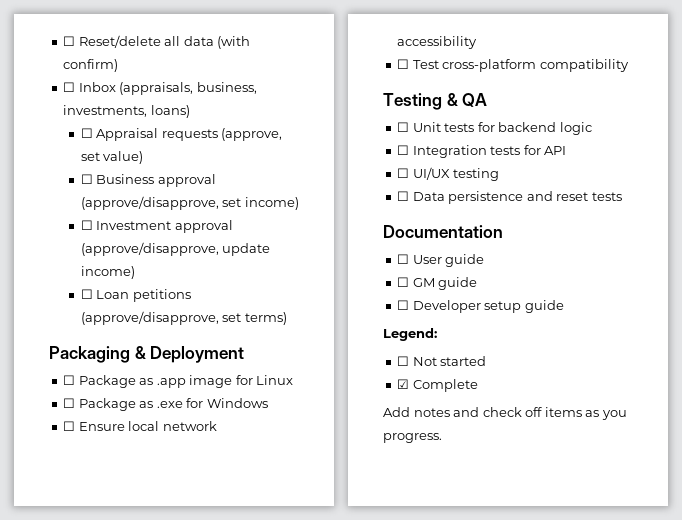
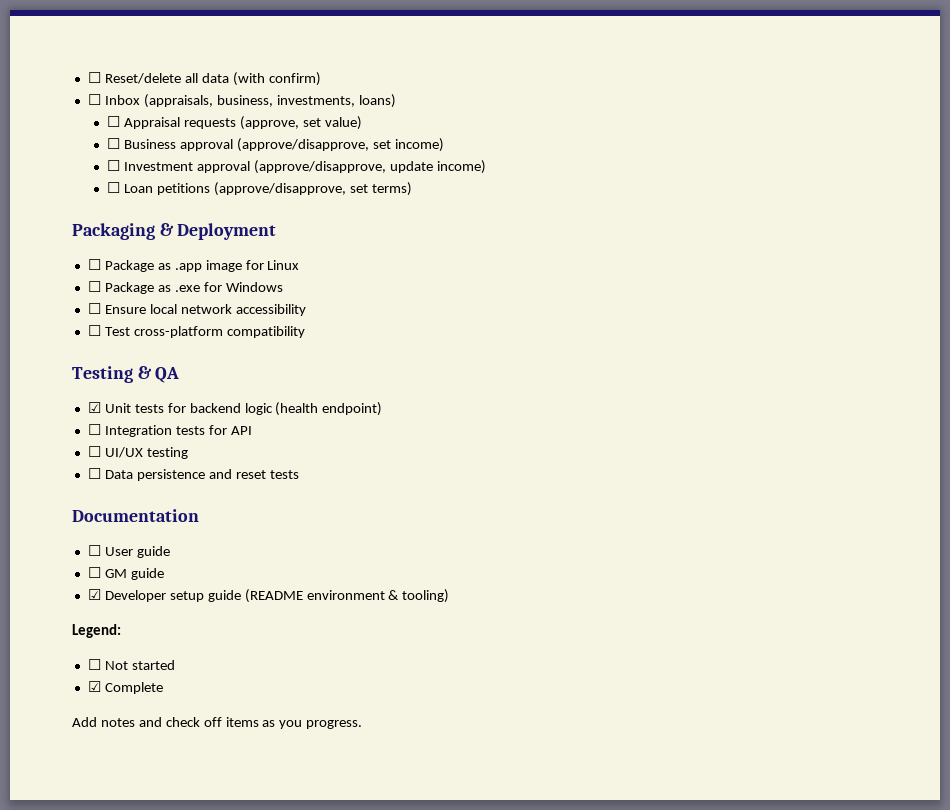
[397,122,410,132] ☐ -> [87,402,101,413] ☑
(592, 128) none -> [275,402,383,416] (health endpoint)
[397,300,410,310] ☐ -> [87,589,101,600] ☑
(564, 306) none -> [244,589,450,603] (README environment & tooling)

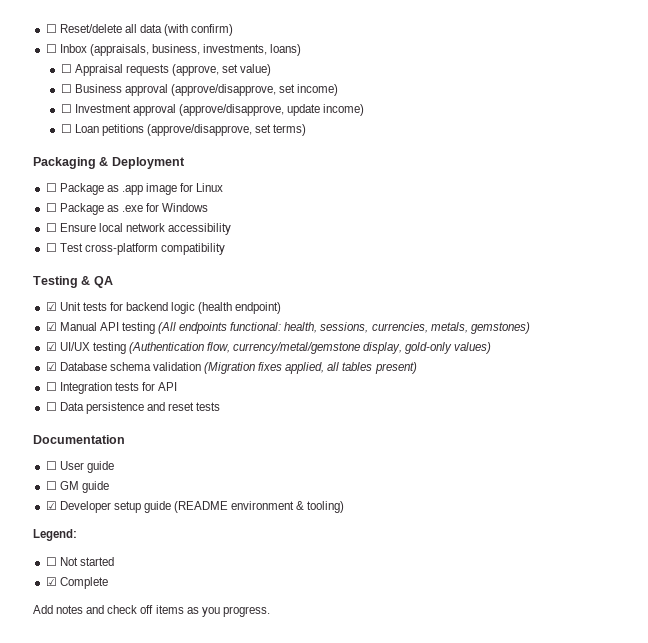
(383, 409) none -> [45,322,530,334] [45,342,492,354] [45,362,417,374] // ☑ Manual API testing (All endpoints functional: health, sessions, currencies, metals, gemstones) // ☑ UI/UX testing (Authentication flow, currency/metal/gemstone display, gold-only values) // ☑ Database schema validation (Migration fixes applied, all tables present)
[87,446,188,459] // ☐ UI/UX testing -> (178, 386) none

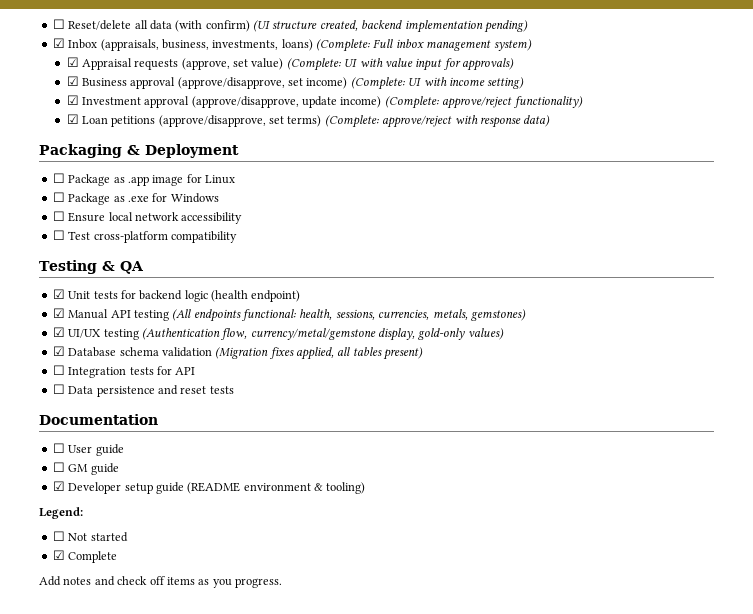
[45,44,57,53] // ☐ -> [253,20,528,33] [52,38,65,48] (UI structure created, backend implementation pending) // ☑
[60,64,72,73] // ☐ -> [316,39,532,52] [66,57,79,67] (Complete: Full inbox management system) // ☑
[60,84,72,93] // ☐ -> [286,58,515,71] [66,76,79,86] (Complete: UI with value input for approvals) // ☑
[60,104,72,113] // ☐ -> [350,77,525,90] [66,95,79,105] (Complete: UI with income setting) // ☑
[60,124,72,133] // ☐ -> [384,96,583,109] [66,114,79,124] (Complete: approve/reject functionality) // ☑
(307, 130) none -> [324,115,551,128] (Complete: approve/reject with response data)

